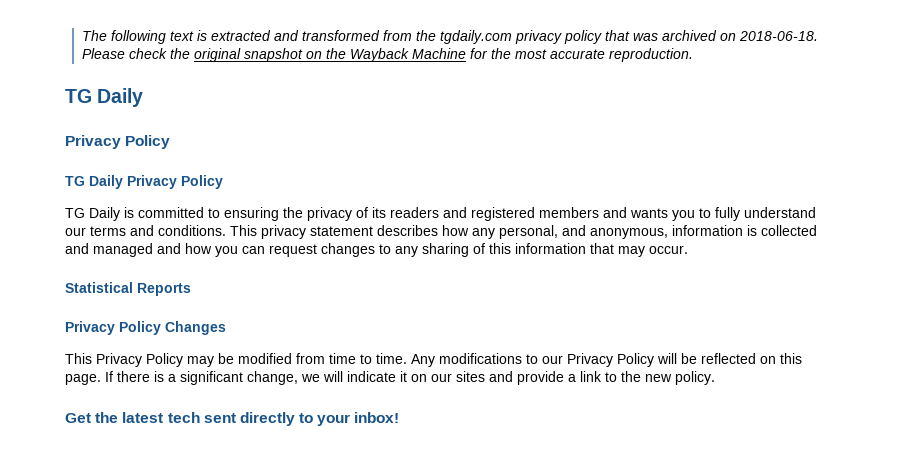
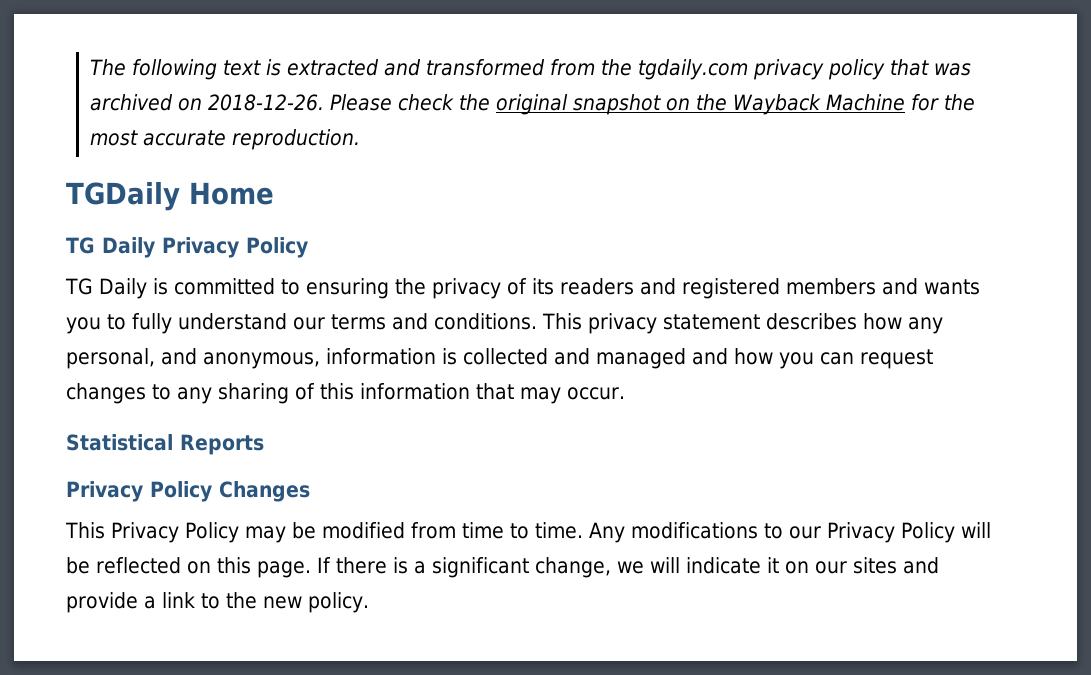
[738,31,818,41] 2018-06-18. -> [208,94,325,111] 2018-12-26.
[65,88,144,107] [65,135,171,149] TG Daily // Privacy Policy -> [66,181,274,211] TGDaily Home
[65,412,400,426] // Get the latest tech sent directly to your inbox! -> (369, 602) none

